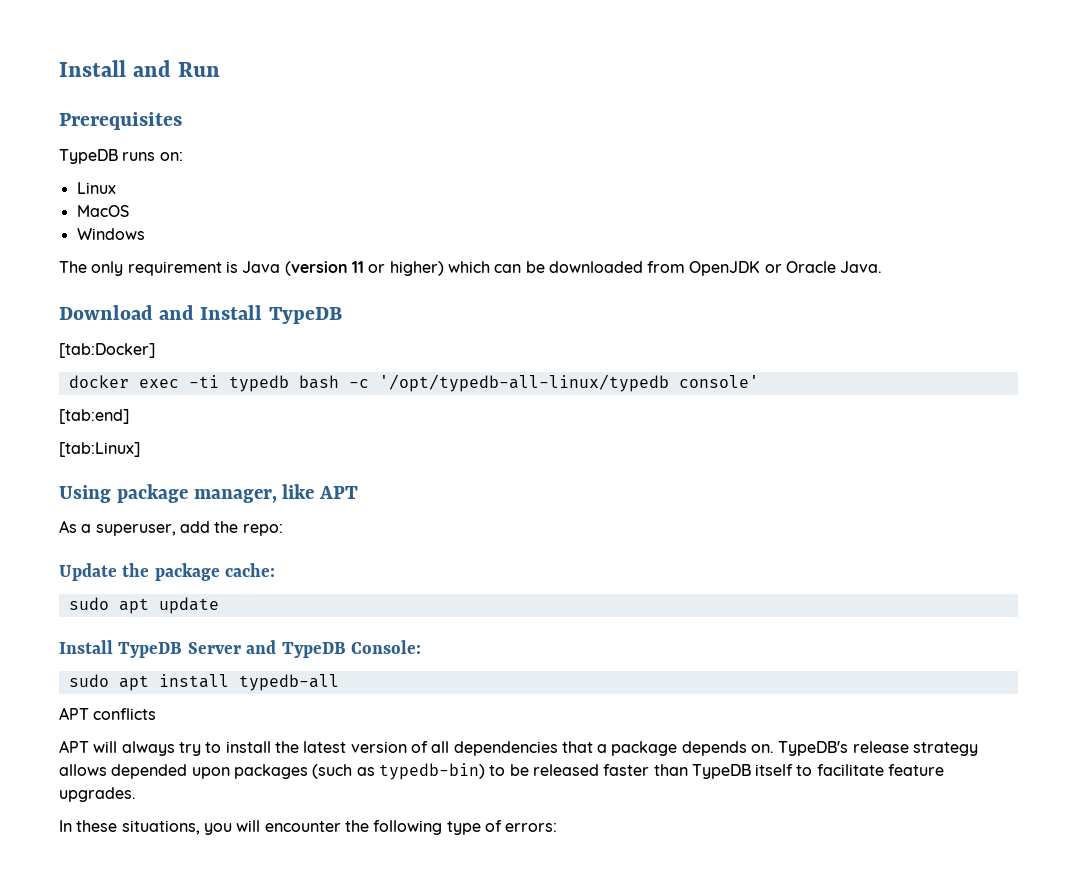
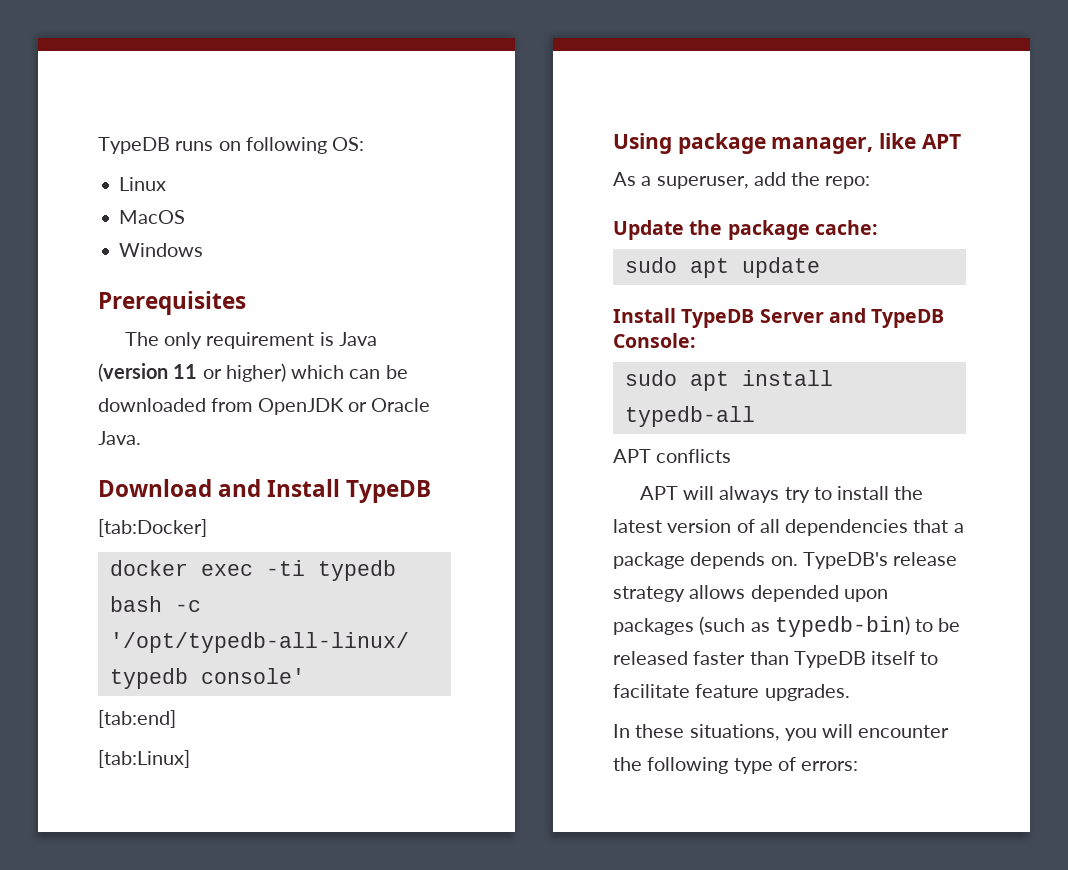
[59,60,220,77] [59,112,182,130] [59,149,183,164] Install and Run // Prerequisites // TypeDB runs on: -> [98,137,365,154] TypeDB runs on following OS:
(145, 234) none -> [98,291,246,315] // Prerequisites

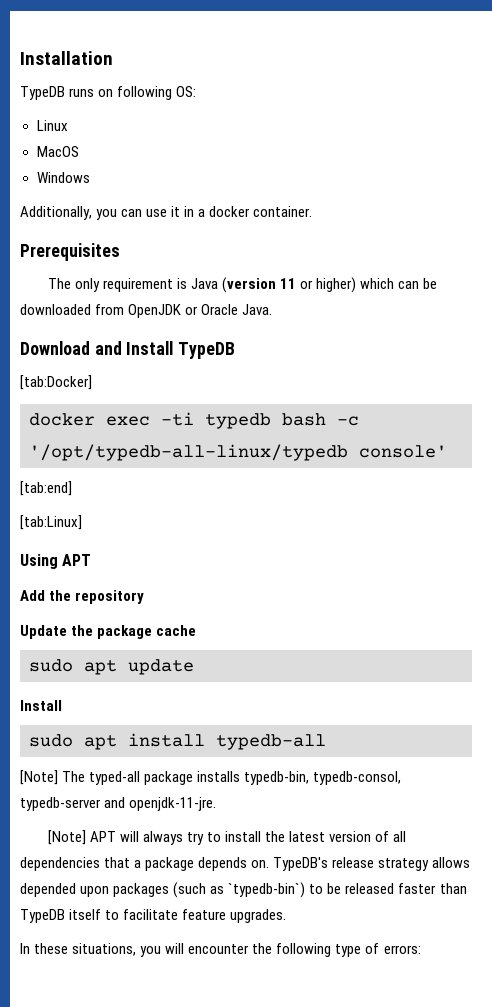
(98, 145) none -> [20,51,113,65] Installation //
(204, 250) none -> [20,206,313,220] // Additionally, you can use it in a docker container.
[677,133,961,154] [613,172,871,189] package manager, like APT // As a superuser, add the repo: -> [62,554,92,566] [20,590,145,604] APT // Add the repository
[814,220,878,235] cache: -> [156,625,197,636] cache
[681,308,945,328] [613,333,696,348] TypeDB Server and TypeDB Console: -> (62, 705) none
[613,449,732,463] APT conflicts // -> [20,770,402,785] [20,797,217,811] [47,830,86,845] [Note] The typed-all package installs typedb-bin, typedb-consol, typedb-server and openjdk-11-jre. // [Note]
[774,616,910,637] typedb-bin) -> [228,882,306,898] `typedb-bin`)

